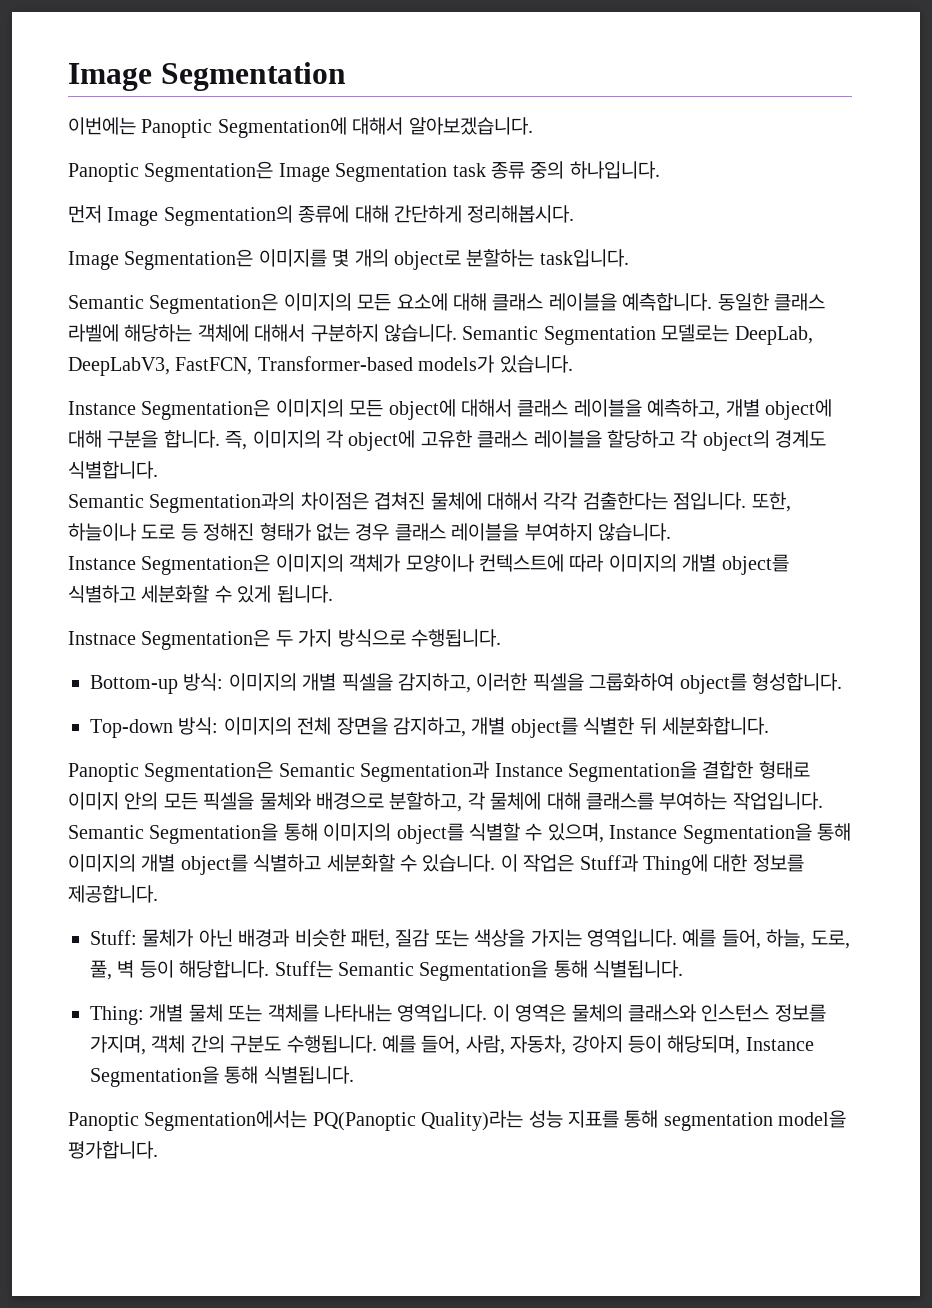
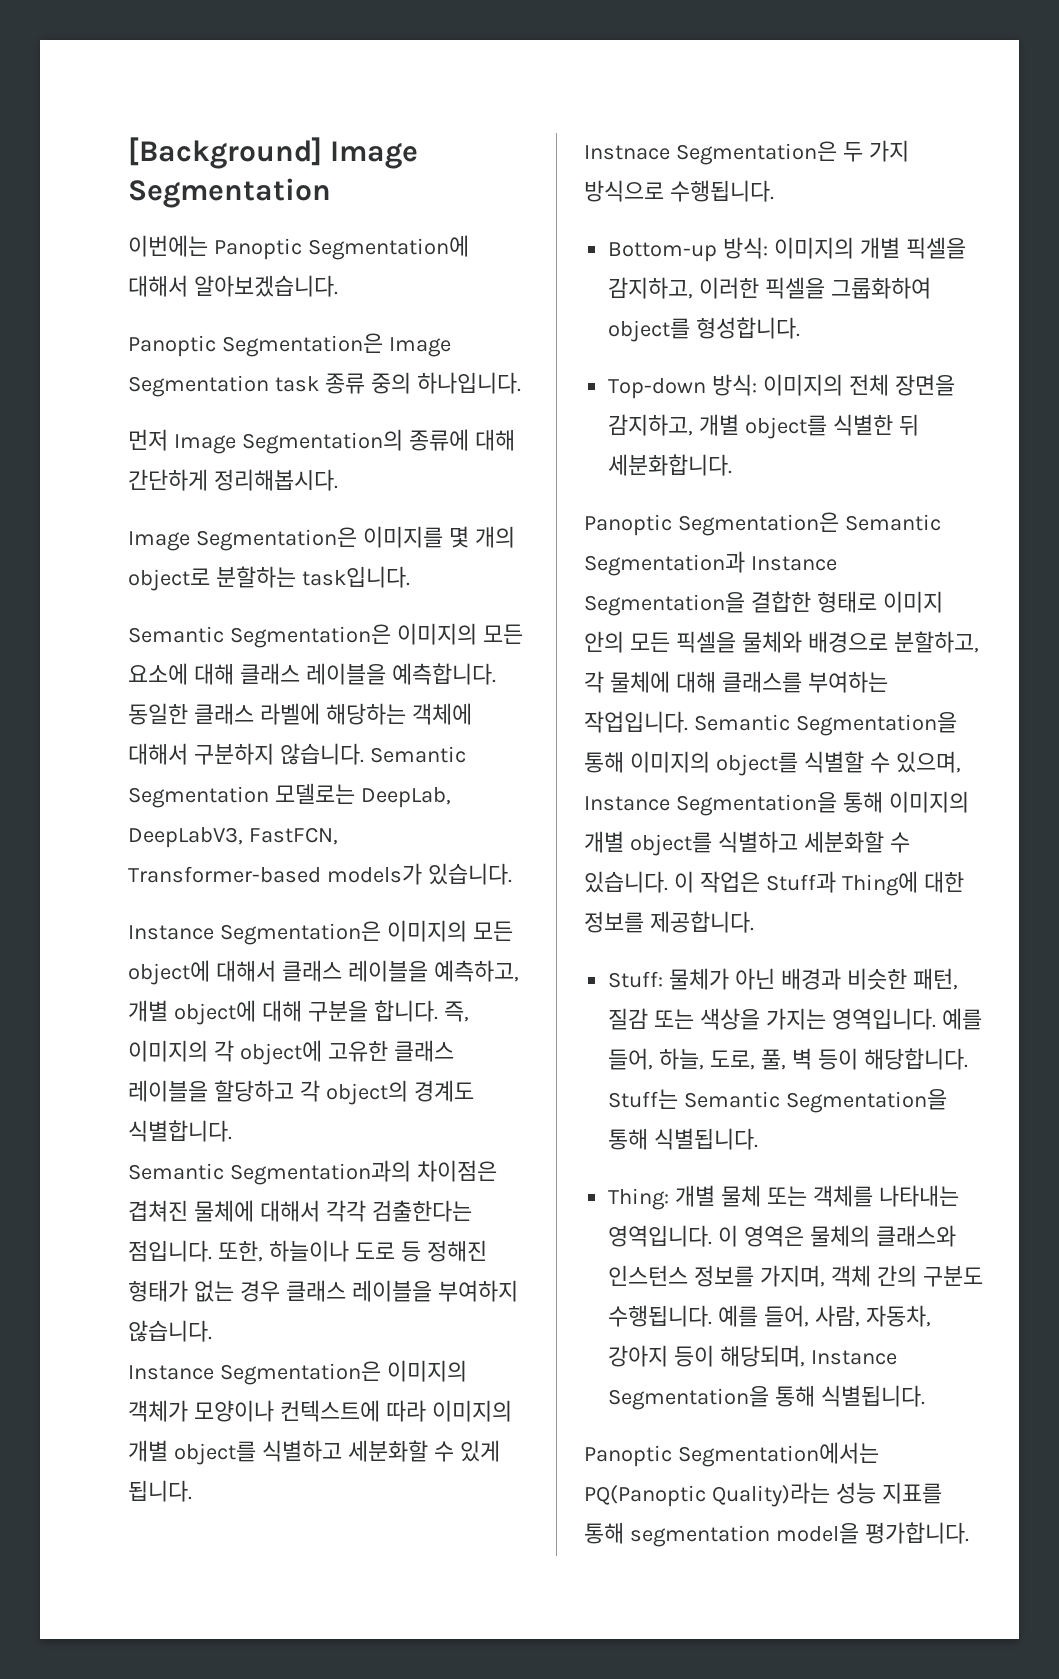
(68, 77) none -> [128,137,322,169] [Background]

